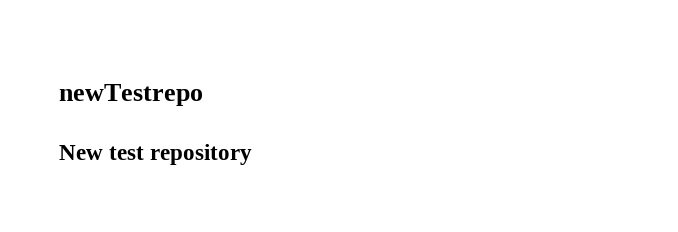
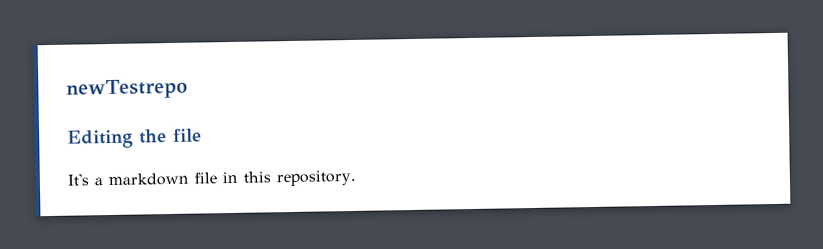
[59,144,253,165] New test repository -> [67,128,202,149] [67,169,356,187] Editing the file // It's a markdown file in this repository.

